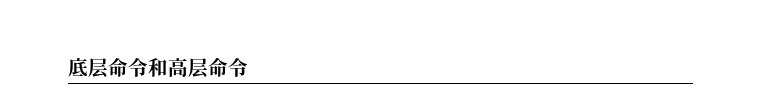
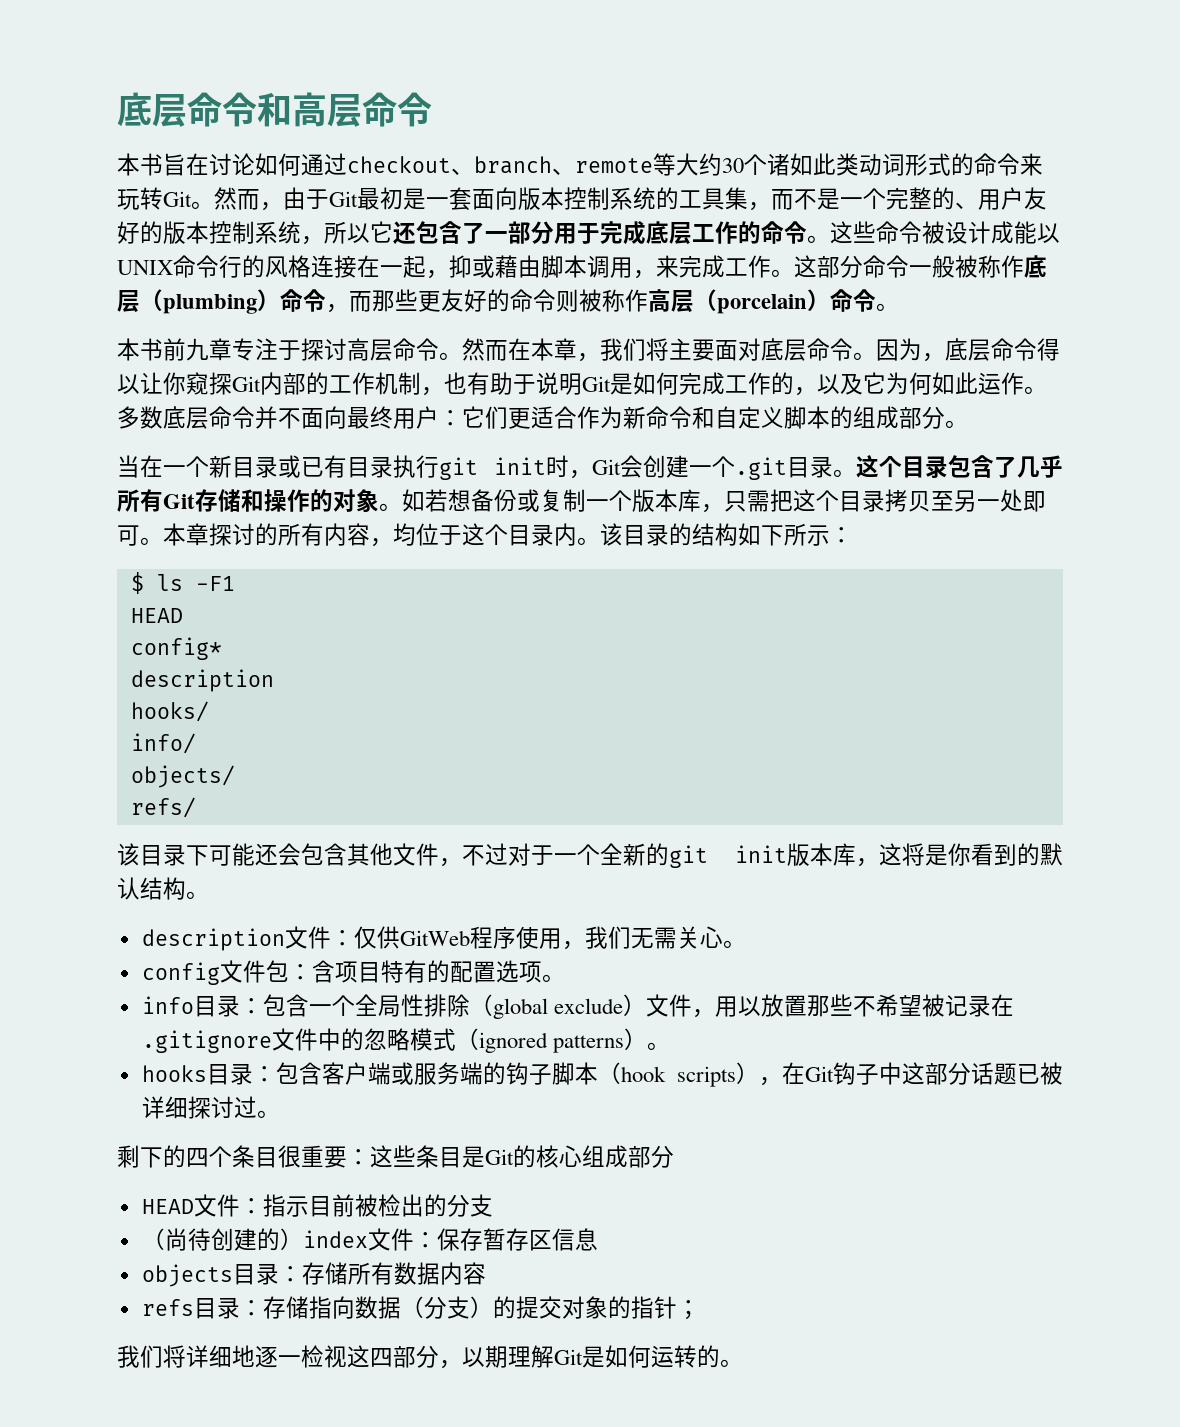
(248, 67) none -> [117,153,1043,176] [117,187,1047,211] [117,221,1060,245] [117,255,1047,279] [117,289,899,314] [117,338,1060,362] [117,372,1047,396] [117,406,968,429] [117,455,1063,480] [117,489,1046,513] [117,523,853,547] [130,572,235,594] [130,608,183,623] [130,637,222,660] [130,669,274,692] [130,701,209,722] [130,733,196,754] [130,765,235,788] [130,797,196,818] [117,843,1063,868] [117,877,209,900] [141,926,746,951] [141,960,565,985] [141,994,1014,1019] [141,1028,670,1053] [141,1062,1063,1087] [141,1096,280,1119] [117,1145,674,1168] [141,1194,493,1217] [141,1228,598,1251] [141,1262,486,1287] [141,1296,700,1320] [117,1345,743,1369] // 本书旨在讨论如何通过checkout、branch、remote等大约30个诸如此类动词形式的命令来玩转Git。然而，由于Git最初是一套面向版本控制系统的工具集，而不是一个完整的、用户友好的版本控制系统，所以它还包含了一部分用于完成底层工作的命令。这些命令被设计成能以UNIX命令行的风格连接在一起，抑或藉由脚本调用，来完成工作。这部分命令一般被称作底层（plumbing）命令，而那些更友好的命令则被称作高层（porcelain）命令。 // 本书前九章专注于探讨高层命令。然而在本章，我们将主要面对底层命令。因为，底层命令得以让你窥探Git内部的工作机制，也有助于说明Git是如何完成工作的，以及它为何如此运作。多数底层命令并不面向最终用户：它们更适合作为新命令和自定义脚本的组成部分。 // 当在一个新目录或已有目录执行git init时，Git会创建一个.git目录。这个目录包含了几乎所有Git存储和操作的对象。如若想备份或复制一个版本库，只需把这个目录拷贝至另一处即可。本章探讨的所有内容，均位于这个目录内。该目录的结构如下所示： // $ ls -F1 // HEAD // config* // description // hooks/ // info/ // objects/ // refs/ // 该目录下可能还会包含其他文件，不过对于一个全新的git init版本库，这将是你看到的默认结构。 // description文件：仅供GitWeb程序使用，我们无需关心。 // config文件包：含项目特有的配置选项。 // info目录：包含一个全局性排除（global exclude）文件，用以放置那些不希望被记录在.gitignore文件中的忽略模式（ignored patterns）。 // hooks目录：包含客户端或服务端的钩子脚本（hook scripts），在Git钩子中这部分话题已被详细探讨过。 // 剩下的四个条目很重要：这些条目是Git的核心组成部分 // HEAD文件：指示目前被检出的分支 // （尚待创建的）index文件：保存暂存区信息 // objects目录：存储所有数据内容 // refs目录：存储指向数据（分支）的提交对象的指针； // 我们将详细地逐一检视这四部分，以期理解Git是如何运转的。

